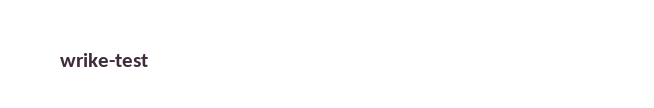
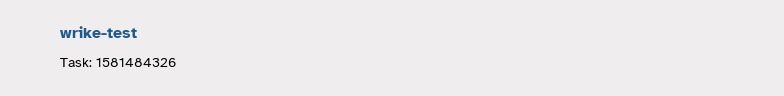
(148, 60) none -> [60,58,176,67] // Task: 1581484326

